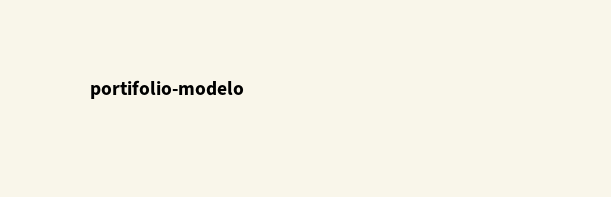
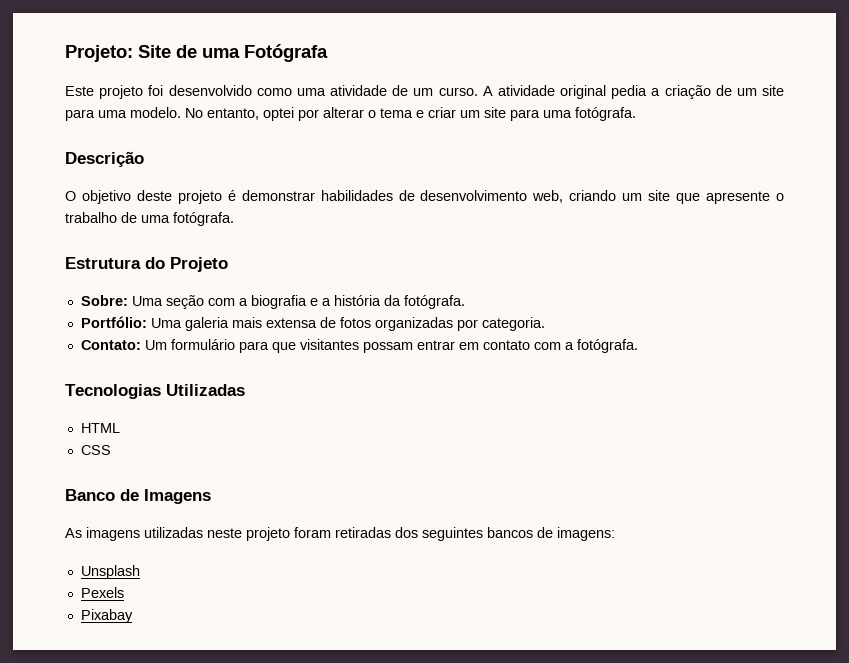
[90,80,244,99] portifolio-modelo -> [65,44,328,62] [65,85,784,99] [65,107,636,121] [65,151,144,167] [65,190,784,204] [65,212,234,226] [65,257,228,272] [80,295,465,309] [80,316,545,331] [80,339,638,353] [65,384,245,399] [80,423,120,433] [80,445,111,455] [65,489,211,504] [65,527,615,541] [80,565,140,579] [80,587,124,598] [80,609,133,623] Projeto: Site de uma Fotógrafa // Este projeto foi desenvolvido como uma atividade de um curso. A atividade original pedia a criação de um site para uma modelo. No entanto, optei por alterar o tema e criar um site para uma fotógrafa. // Descrição // O objetivo deste projeto é demonstrar habilidades de desenvolvimento web, criando um site que apresente o trabalho de uma fotógrafa. // Estrutura do Projeto // Sobre: Uma seção com a biografia e a história da fotógrafa. // Portfólio: Uma galeria mais extensa de fotos organizadas por categoria. // Contato: Um formulário para que visitantes possam entrar em contato com a fotógrafa. // Tecnologias Utilizadas // HTML // CSS // Banco de Imagens // As imagens utilizadas neste projeto foram retiradas dos seguintes bancos de imagens: // Unsplash // Pexels // Pixabay

